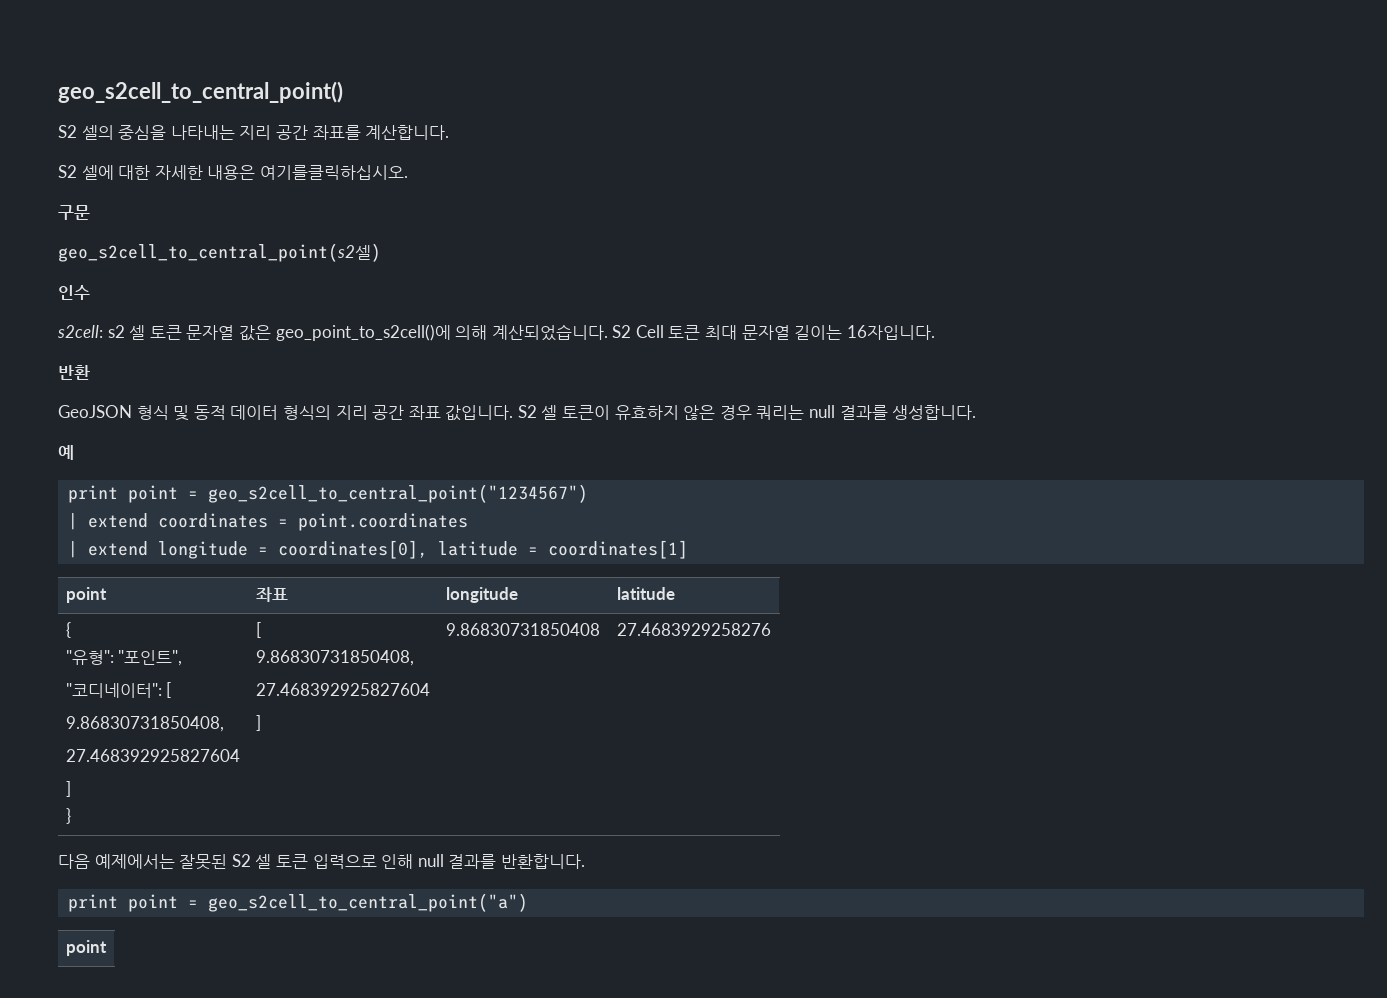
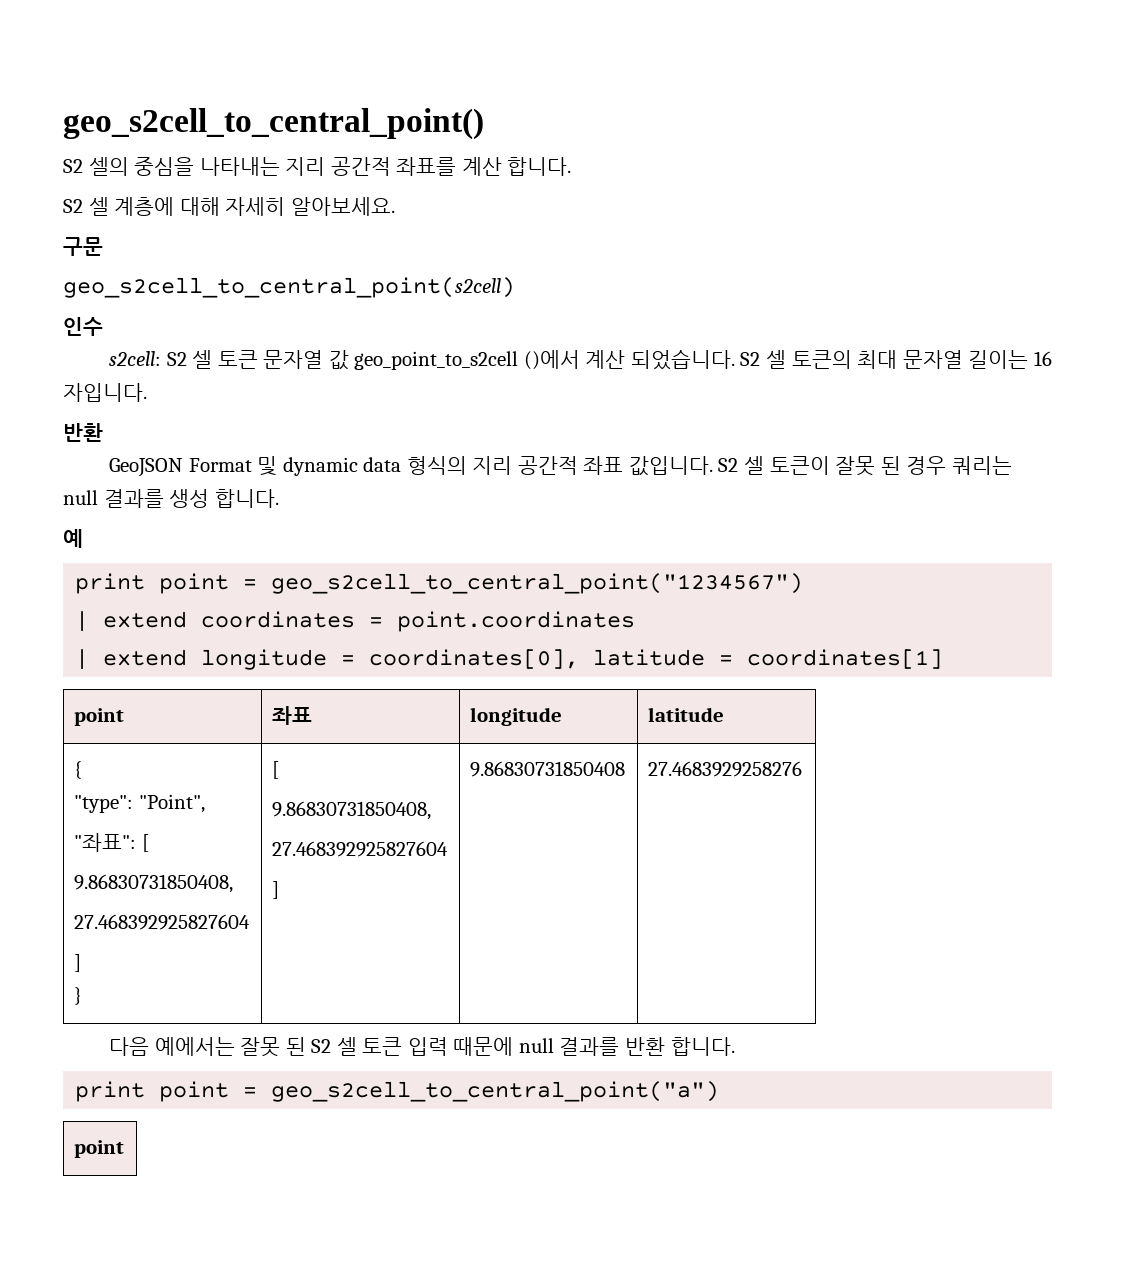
[275,125,450,140] [58,165,408,180] 공간 좌표를 계산합니다. // S2 셀에 대한 자세한 내용은 여기를클릭하십시오. -> [330,157,572,176] [63,197,395,216] 공간적 좌표를 계산 합니다. // S2 셀 계층에 대해 자세히 알아보세요.
[58,243,381,262] geo_s2cell_to_central_point(s2셀) -> [63,277,515,298] geo_s2cell_to_central_point(s2cell)
[107,325,125,338] s2 -> [166,352,187,366] S2
[238,324,701,341] 값은 geo_point_to_s2cell()에 의해 계산되었습니다. S2 Cell 토큰 -> [328,349,852,370] 값 geo_point_to_s2cell ()에서 계산 되었습니다. S2 셀 토큰의
[846,325,935,340] 16자입니다. -> [1033,351,1052,366] [63,383,147,402] 16 자입니다.
[136,405,279,421] 형식 및 동적 데이터 -> [188,456,402,476] Format 및 dynamic data
[372,405,405,420] 공간 -> [517,456,578,475] 공간적
[614,405,716,420] 유효하지 않은 -> [835,456,901,476] 잘못 된
[892,405,977,420] 생성합니다. -> [169,489,279,508] 생성 합니다.
[65,650,183,666] [65,683,162,698] "유형": "포인트", // "코디네이터": -> [74,794,205,813] [74,833,137,852] "type": "Point", // "좌표":
[94,854,585,870] 예제에서는 잘못된 S2 셀 토큰 입력으로 인해 null 결과를 반환합니다. -> [154,1037,735,1057] 예에서는 잘못 된 S2 셀 토큰 입력 때문에 null 결과를 반환 합니다.

